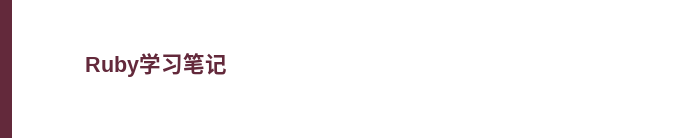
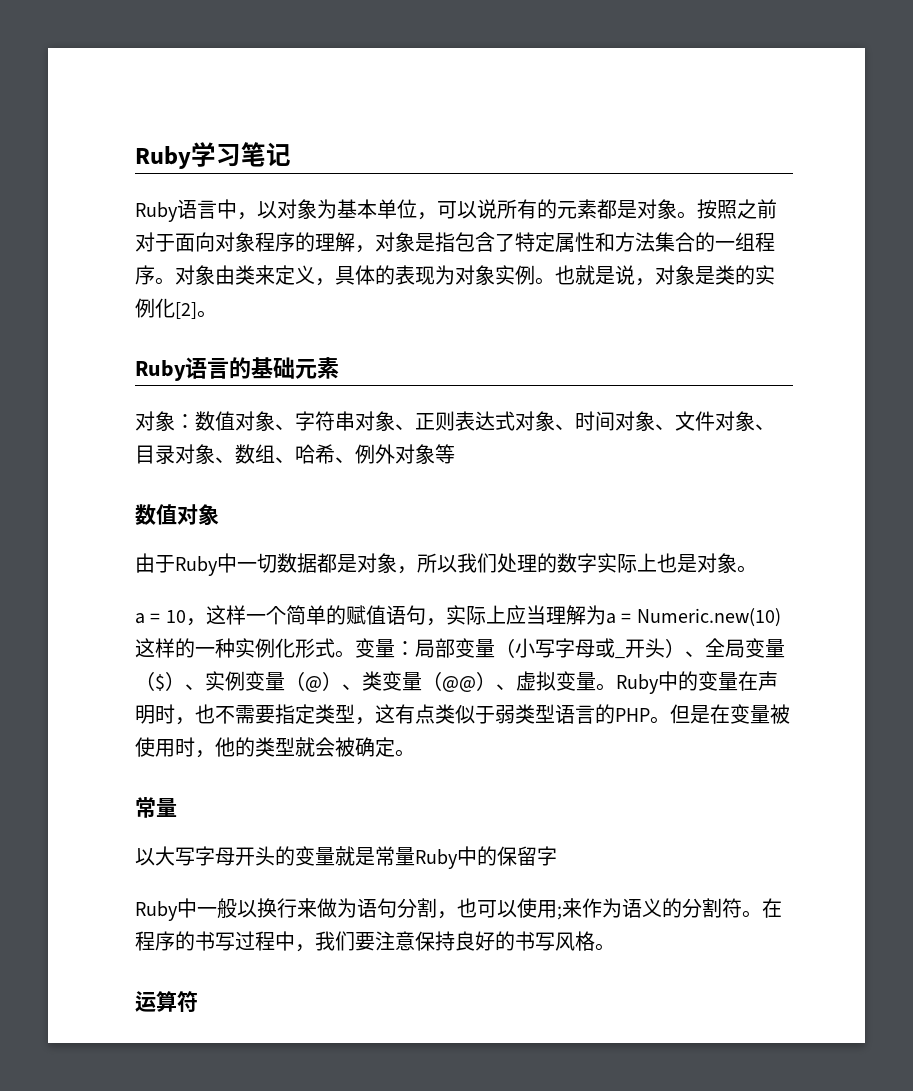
(227, 64) none -> [135,199,777,222] [135,232,775,253] [135,265,775,286] [135,298,217,319] [135,357,339,381] [135,411,775,431] [135,444,455,464] [135,504,219,525] [135,553,757,576] [135,605,781,627] [135,638,785,659] [135,671,778,694] [135,704,790,725] [135,737,415,758] [135,797,177,818] [135,846,557,869] [135,898,782,921] [135,931,615,952] [135,991,198,1012] // Ruby语言中，以对象为基本单位，可以说所有的元素都是对象。按照之前对于面向对象程序的理解，对象是指包含了特定属性和方法集合的一组程序。对象由类来定义，具体的表现为对象实例。也就是说，对象是类的实例化[2]。 // Ruby语言的基础元素 // 对象：数值对象、字符串对象、正则表达式对象、时间对象、文件对象、目录对象、数组、哈希、例外对象等 // 数值对象 // 由于Ruby中一切数据都是对象，所以我们处理的数字实际上也是对象。 // a = 10，这样一个简单的赋值语句，实际上应当理解为a = Numeric.new(10)这样的一种实例化形式。变量：局部变量（小写字母或_开头）、全局变量（$）、实例变量（@）、类变量（@@）、虚拟变量。Ruby中的变量在声明时，也不需要指定类型，这有点类似于弱类型语言的PHP。但是在变量被使用时，他的类型就会被确定。 // 常量 // 以大写字母开头的变量就是常量Ruby中的保留字 // Ruby中一般以换行来做为语句分割，也可以使用;来作为语义的分割符。在程序的书写过程中，我们要注意保持良好的书写风格。 // 运算符

